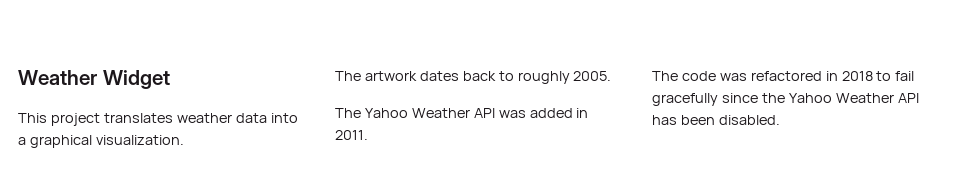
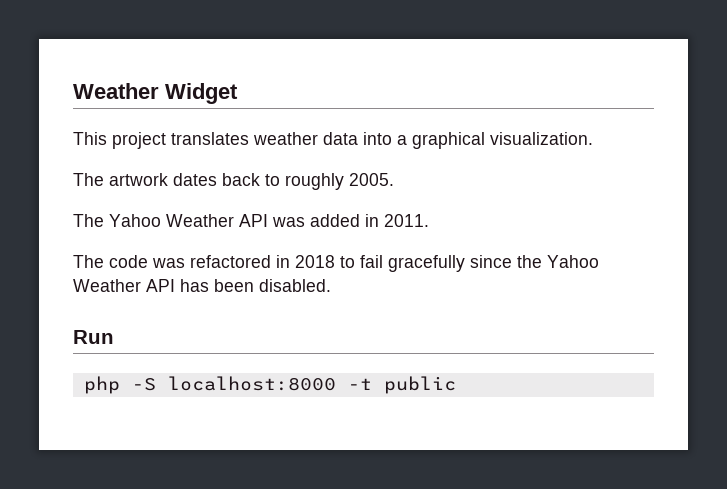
(780, 120) none -> [73,330,114,344] [83,376,456,394] // Run // php -S localhost:8000 -t public

